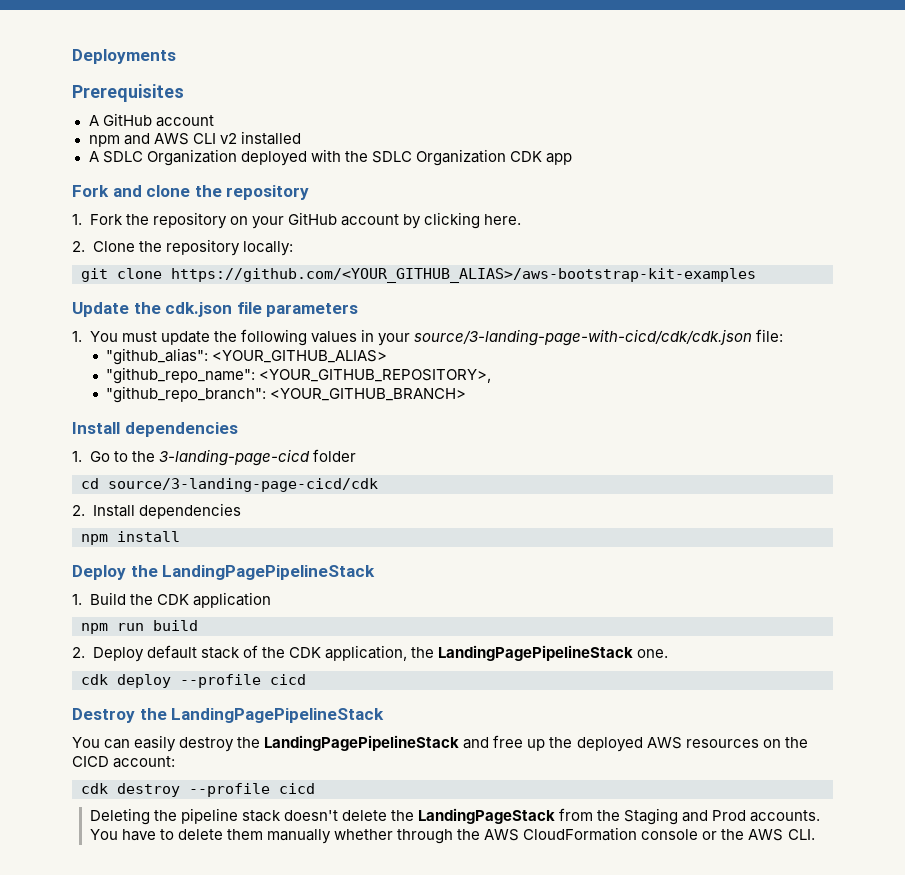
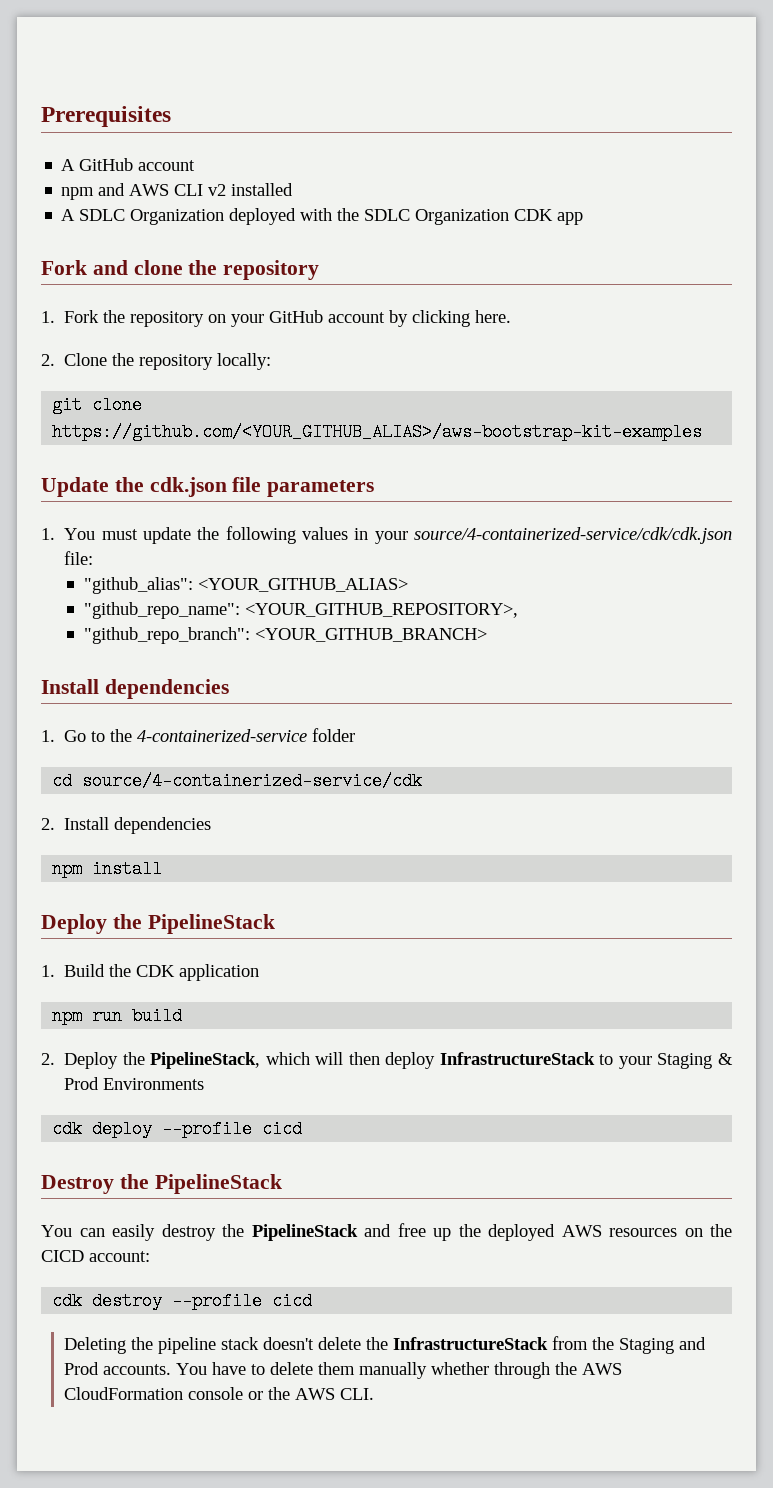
[72,49,176,64] Deployments // -> (41, 116) none
[414,329,753,346] source/3-landing-page-with-cicd/cdk/cdk.json -> [414,527,732,544] source/4-containerized-service/cdk/cdk.json
[158,449,310,466] 3-landing-page-cicd -> [137,729,308,742] 4-containerized-service
[108,478,378,492] source/3-landing-page-cicd/cdk -> [82,772,423,790] source/4-containerized-service/cdk
[162,565,376,580] LandingPagePipelineStack -> [147,914,275,934] PipelineStack
[146,645,668,661] default stack of the CDK application, the LandingPagePipelineStack one. -> [122,1052,733,1069] [64,1077,205,1090] the PipelineStack, which will then deploy InfrastructureStack to your Staging & Prod Environments
[171,708,385,723] LandingPagePipelineStack -> [154,1174,282,1194] PipelineStack
[264,735,460,751] LandingPagePipelineStack -> [251,1224,358,1241] PipelineStack
[418,808,556,824] LandingPageStack -> [392,1337,548,1350] InfrastructureStack

